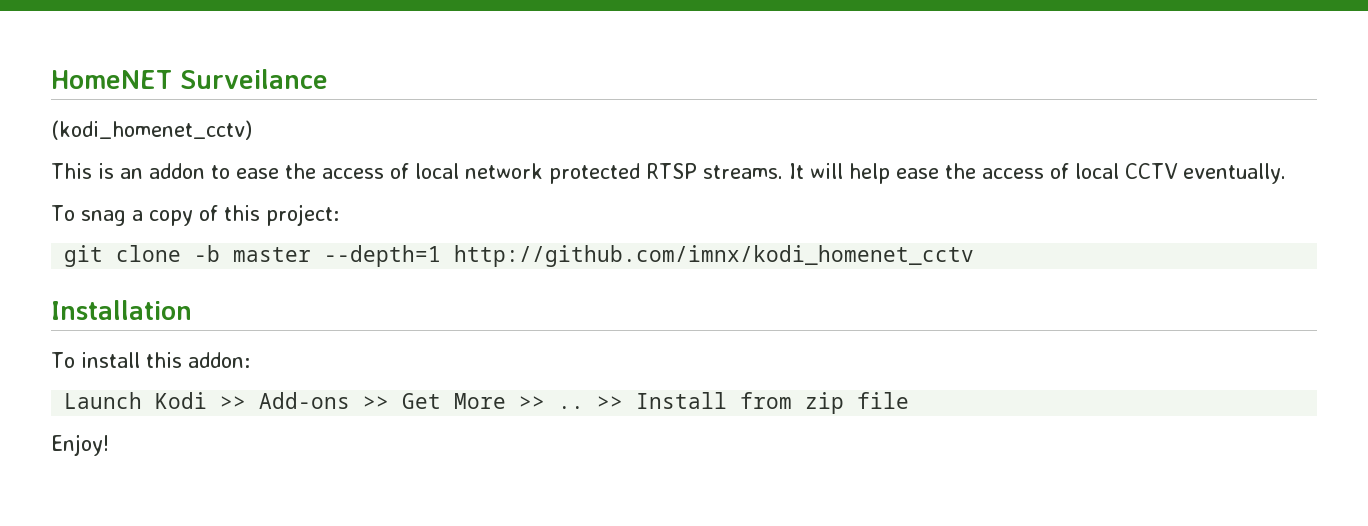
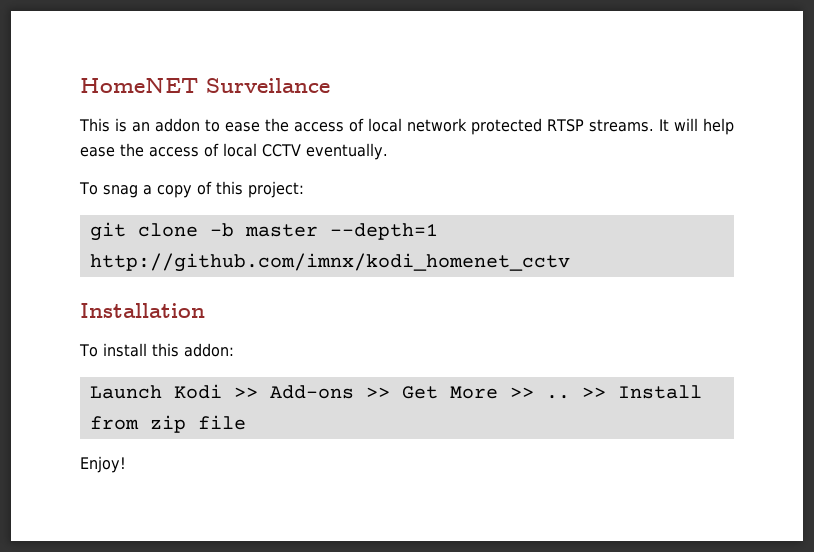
[51,120,252,140] // (kodi_homenet_cctv) -> (330, 85) none

